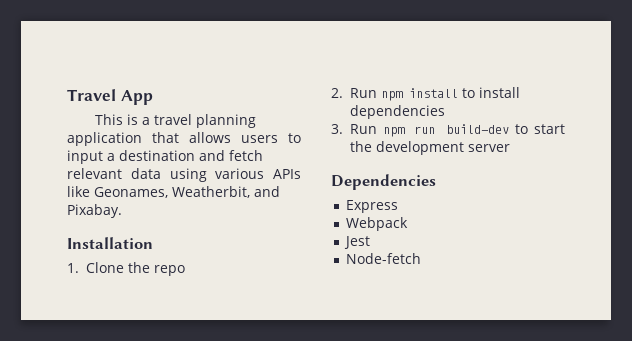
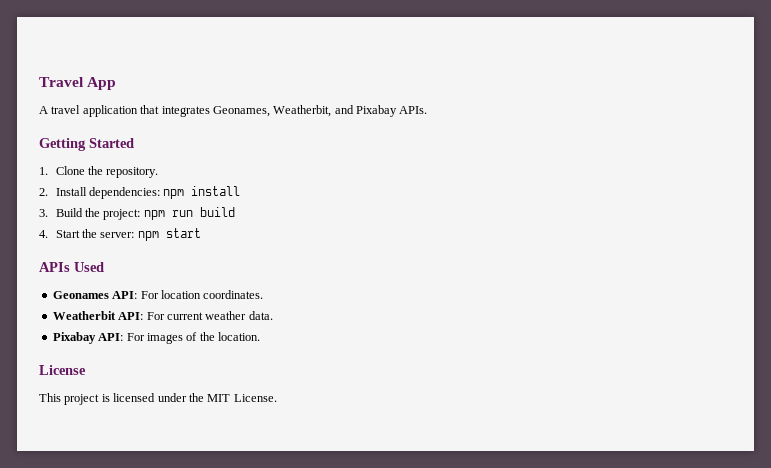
[94,114,256,128] [67,132,301,146] [67,150,263,164] [67,168,301,182] [67,186,280,198] [67,204,122,218] [67,237,153,249] This is a travel planning application that allows users to input a destination and fetch relevant data using various APIs like Geonames, Weatherbit, and Pixabay. // Installation -> [39,105,428,117] [39,138,134,151] A travel application that integrates Geonames, Weatherbit, and Pixabay APIs. // Getting Started
[153,265,185,276] repo -> [106,167,159,178] repository.
[349,88,377,98] Run -> [55,187,160,199] Install dependencies:
[461,87,520,98] [349,105,445,119] [331,124,565,137] [349,141,510,155] [331,174,436,190] [345,200,398,213] [345,217,408,231] [343,236,370,249] [345,253,421,264] to install dependencies // 3. Run npm run build-dev to start the development server // Dependencies // Express // Webpack // Jest // Node-fetch -> [39,207,235,220] [39,228,201,241] [39,262,104,272] [52,290,264,299] [52,311,273,320] [52,332,260,344] [39,365,86,375] [39,393,277,405] // 3. Build the project: npm run build // 4. Start the server: npm start // APIs Used // Geonames API: For location coordinates. // Weatherbit API: For current weather data. // Pixabay API: For images of the location. // License // This project is licensed under the MIT License.

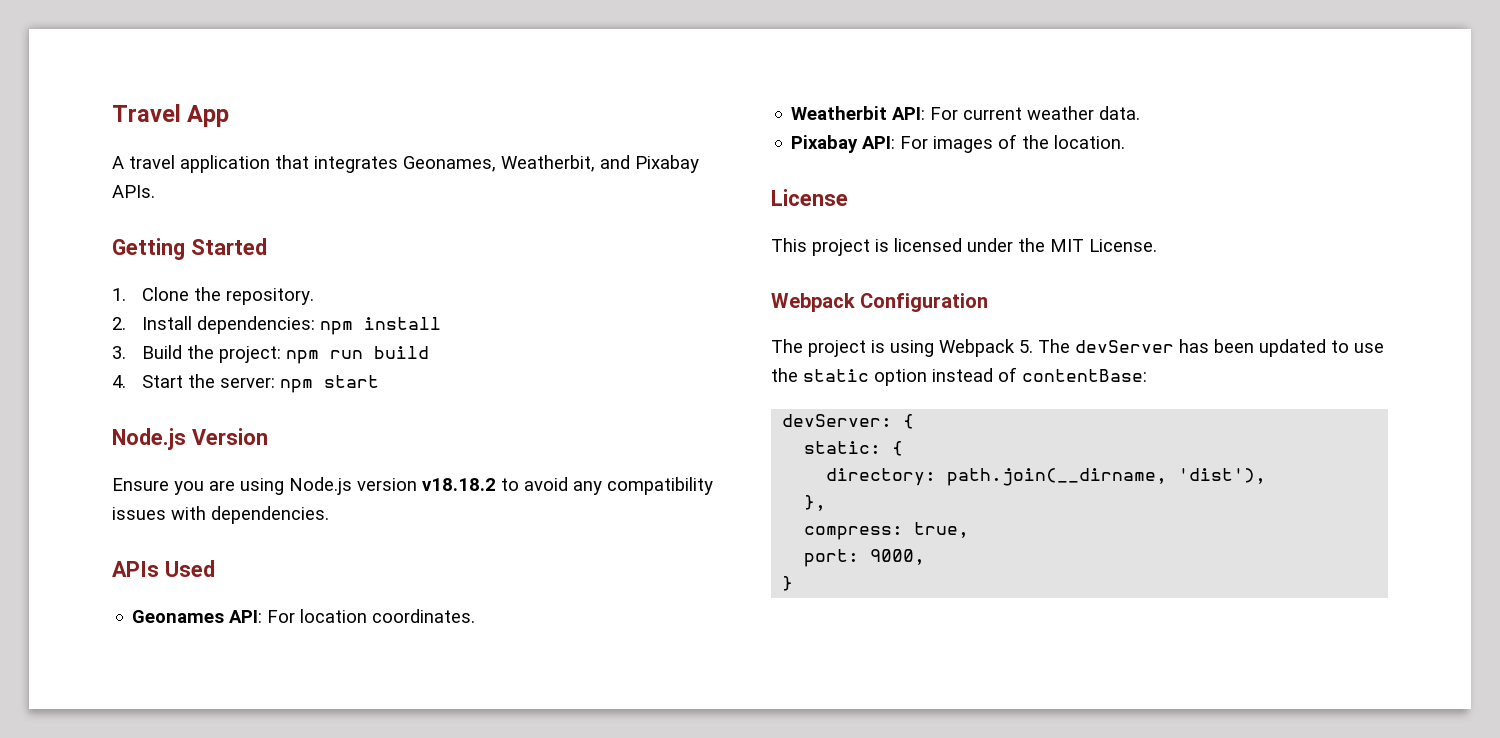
(201, 233) none -> [112,428,268,450] [112,477,713,495] [112,506,329,524] // Node.js Version // Ensure you are using Node.js version v18.18.2 to avoid any compatibility issues with dependencies.
(277, 398) none -> [771,293,989,312] [771,339,1384,357] [771,367,1147,386] [782,414,915,429] [804,441,904,456] [826,468,1267,486] [804,495,827,511] [804,522,970,540] [804,549,926,567] [782,576,794,591] // Webpack Configuration // The project is using Webpack 5. The devServer has been updated to use the static option instead of contentBase: // devServer: { // static: { // directory: path.join(__dirname, 'dist'), // }, // compress: true, // port: 9000, // }

